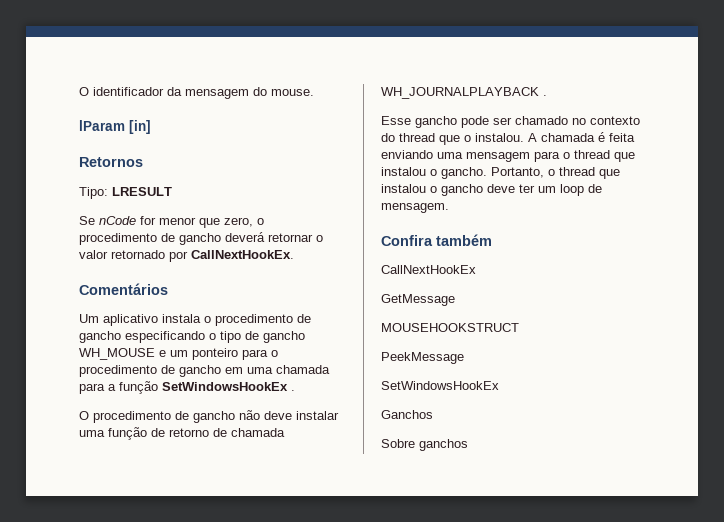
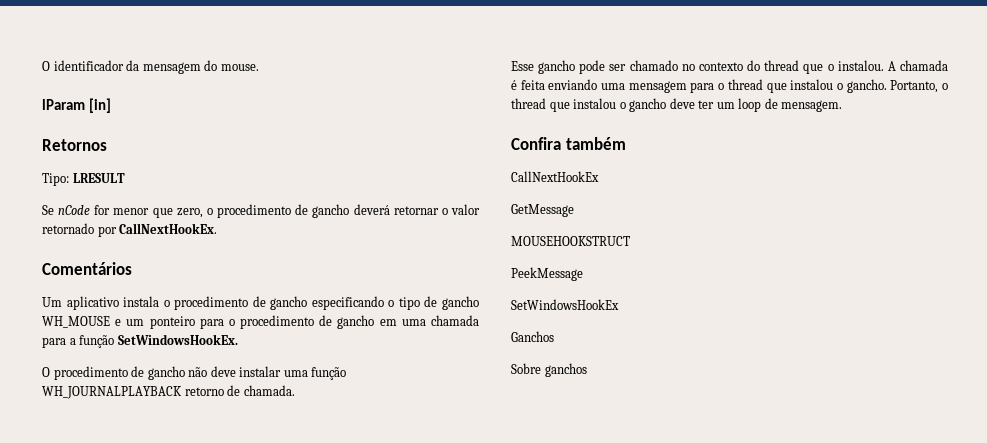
[162,382,295,391] SetWindowsHookEx . -> [117,334,238,345] SetWindowsHookEx.
[151,428,165,437] de -> [42,386,182,399] WH_JOURNALPLAYBACK
[231,428,285,437] [381,87,547,99] chamada WH_JOURNALPLAYBACK . -> [243,385,295,396] chamada.

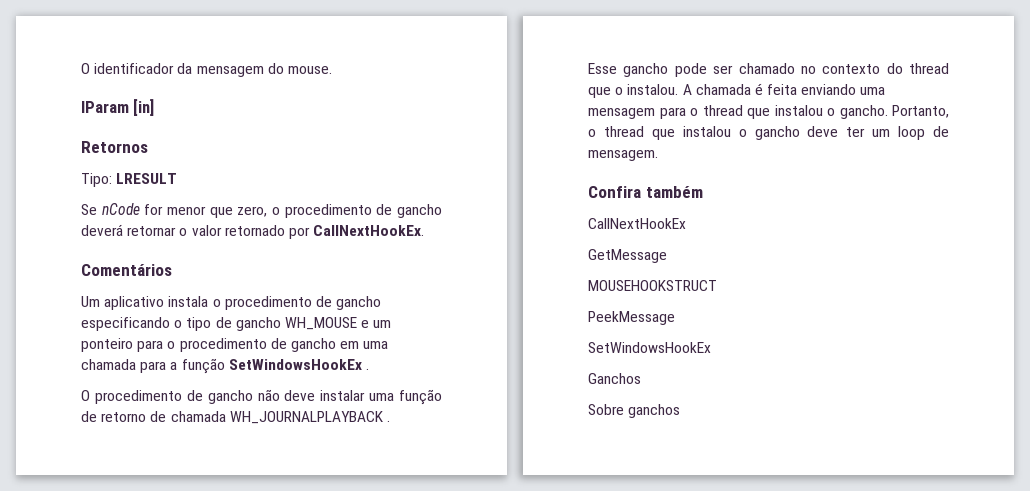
[117,334,238,345] SetWindowsHookEx. -> [228,359,369,370] SetWindowsHookEx .
[42,386,182,399] WH_JOURNALPLAYBACK -> [81,411,97,422] de
[243,385,295,396] chamada. -> [170,411,390,424] chamada WH_JOURNALPLAYBACK .

